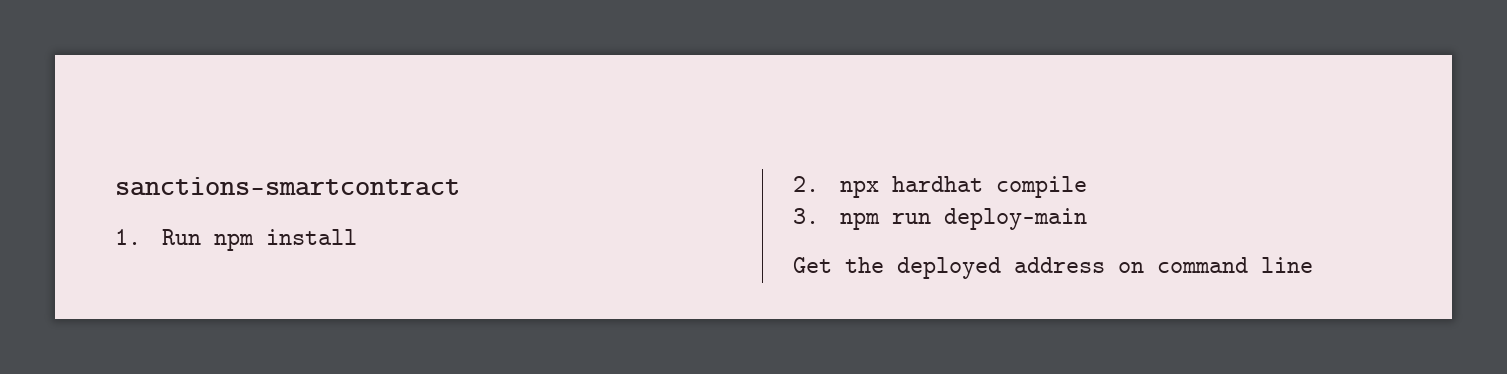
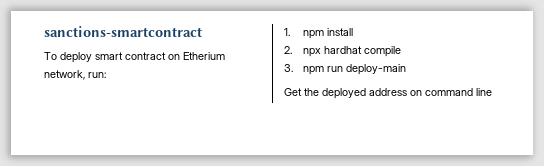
(460, 186) none -> [44,52,225,63] [44,70,106,80] // To deploy smart contract on Etherium network, run:
[161,229,201,245] Run -> (290, 32) none

